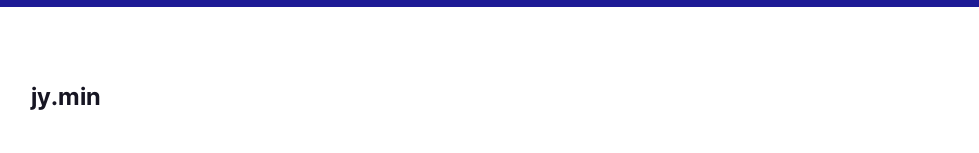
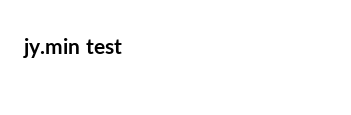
(101, 98) none -> [85,39,122,54] test

